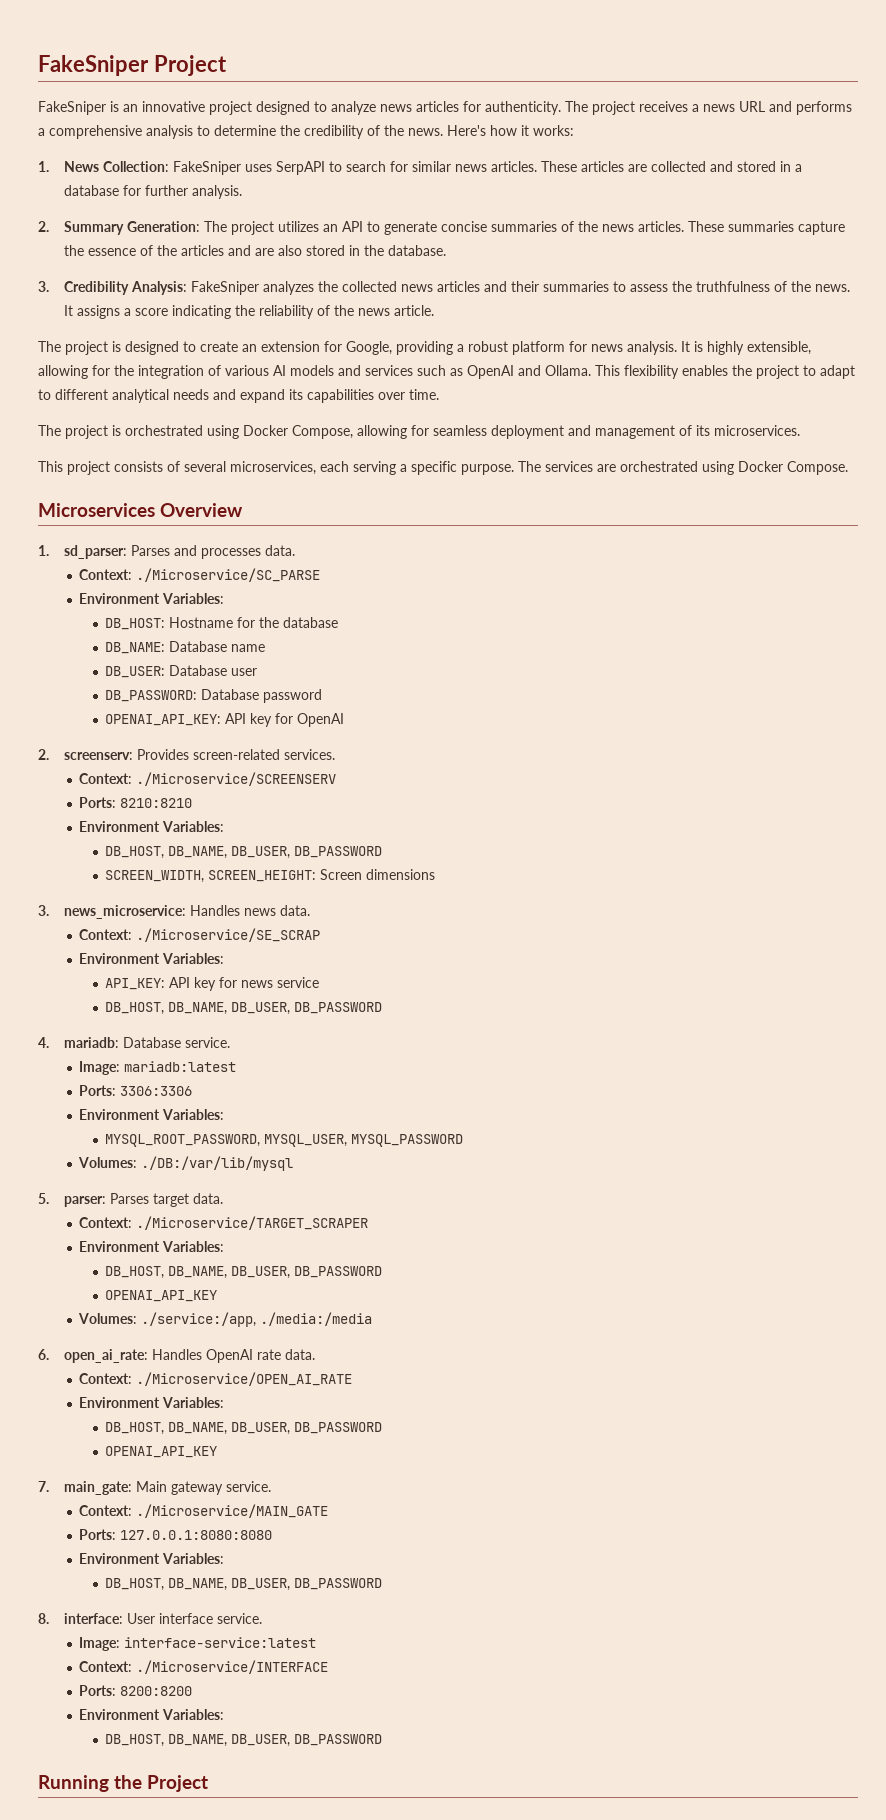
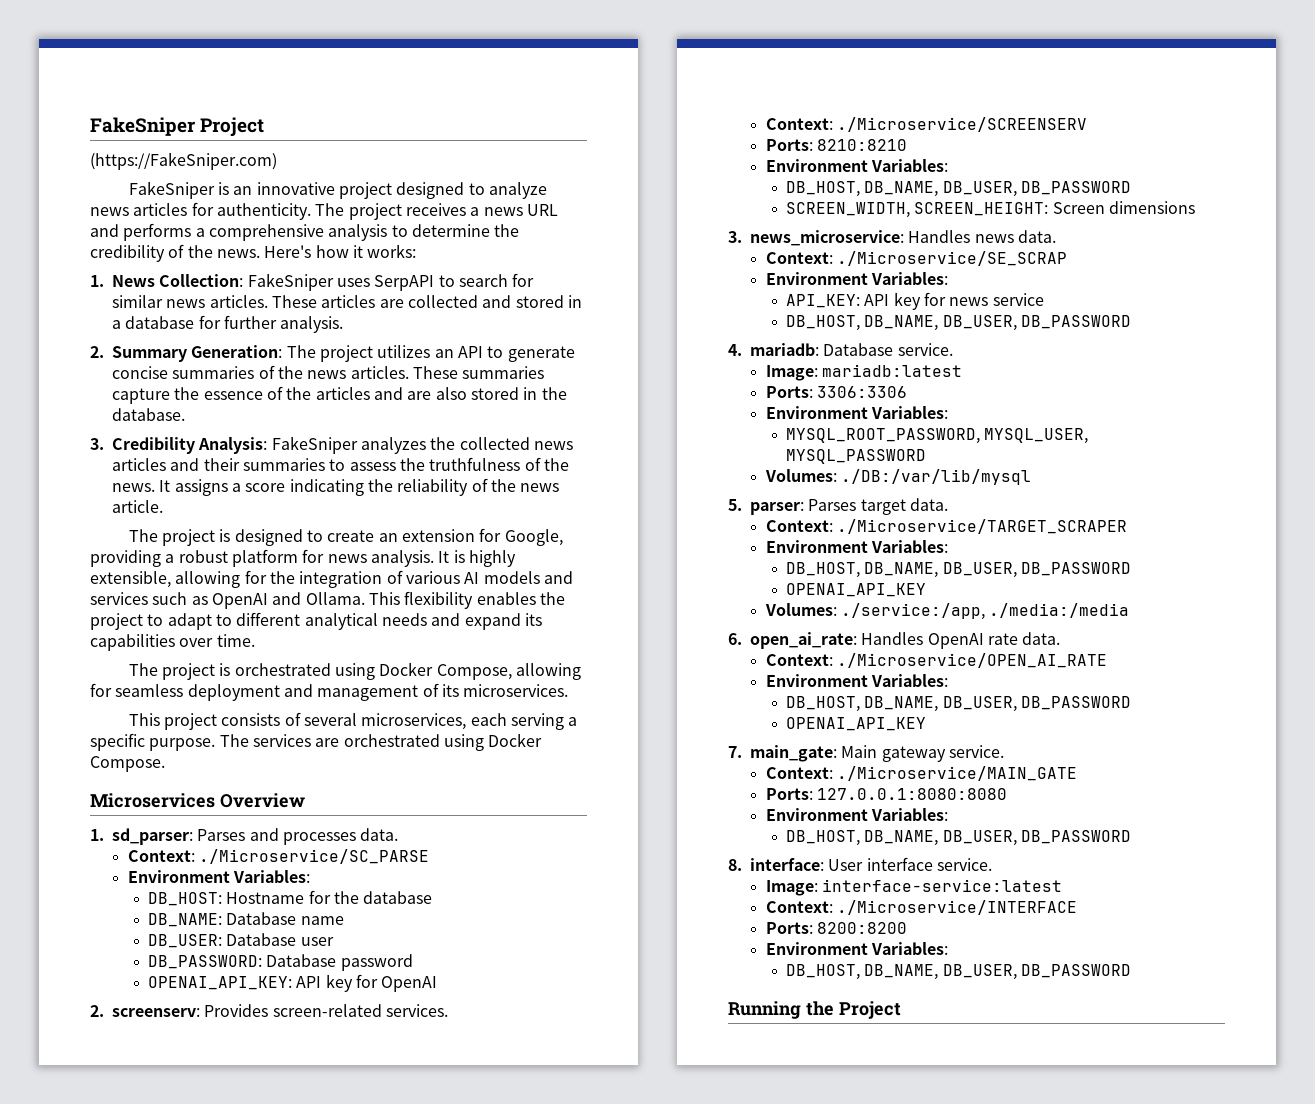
(227, 65) none -> [90,152,277,170] // (https://FakeSniper.com)

